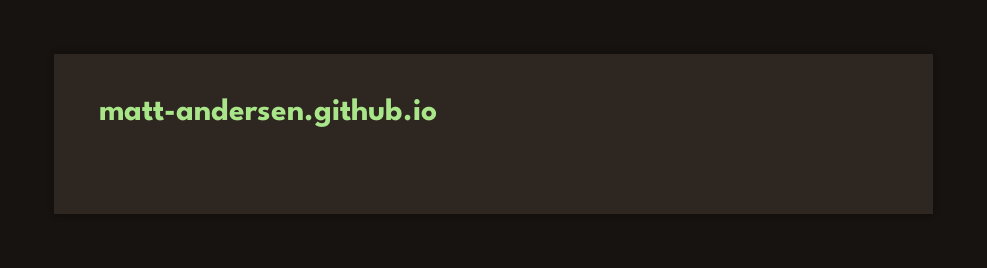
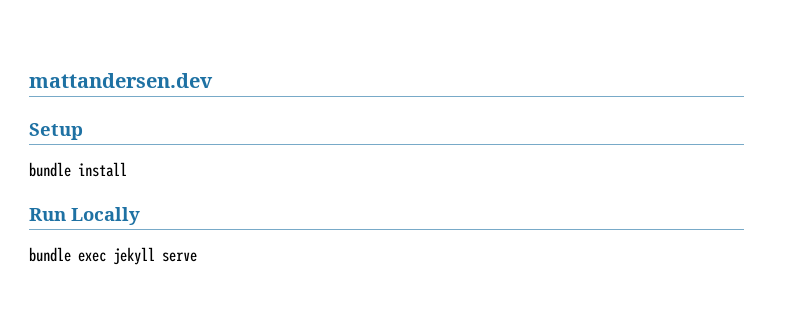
[99,98,437,127] matt-andersen.github.io -> [29,73,213,88] [29,123,83,140] [29,162,127,177] [29,207,140,225] [29,247,197,265] mattandersen.dev // Setup // bundle install // Run Locally // bundle exec jekyll serve

